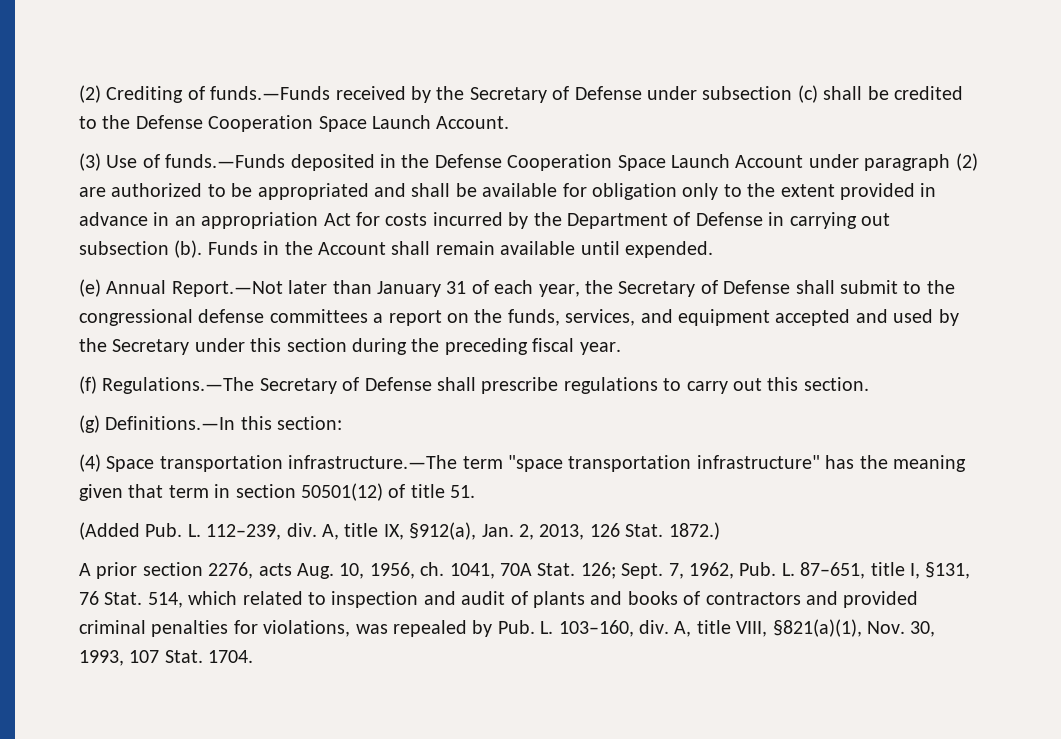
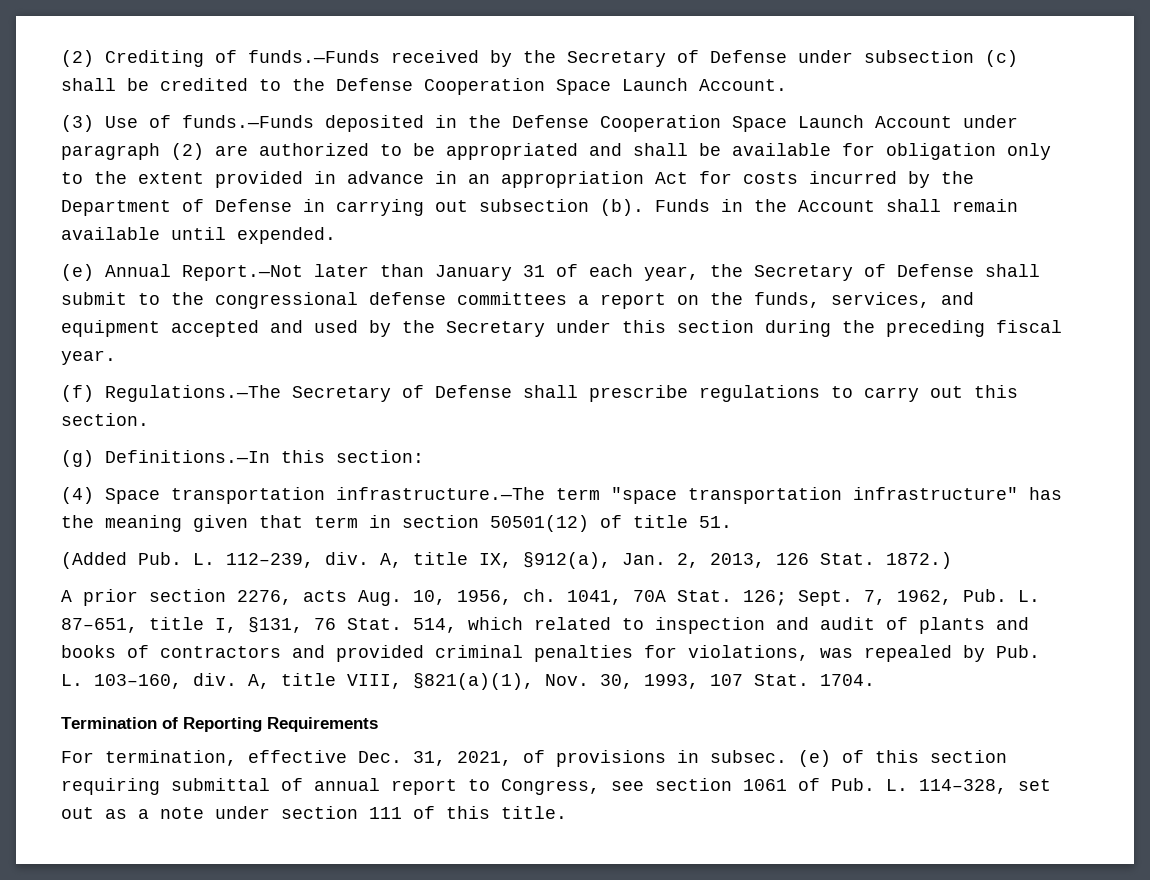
(254, 656) none -> [61,717,378,732] [61,750,1007,767] [61,778,1051,795] [61,806,567,819] // Termination of Reporting Requirements // For termination, effective Dec. 31, 2021, of provisions in subsec. (e) of this section requiring submittal of annual report to Congress, see section 1061 of Pub. L. 114–328, set out as a note under section 111 of this title.

